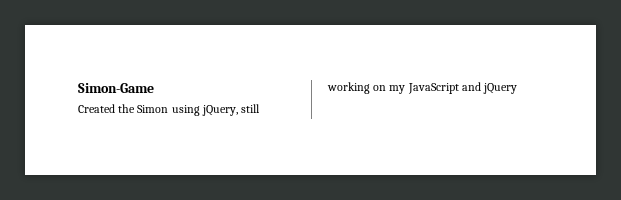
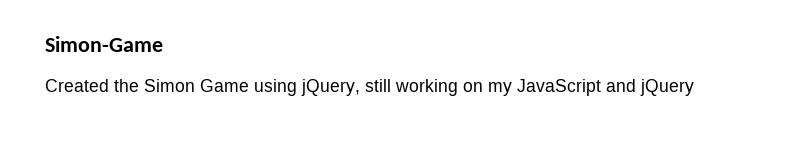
(169, 109) none -> [200,79,249,92] Game

